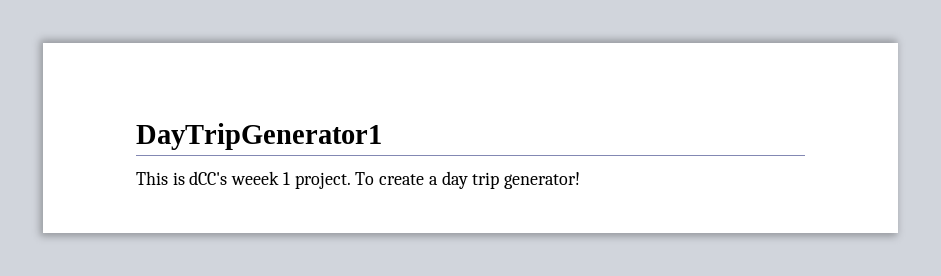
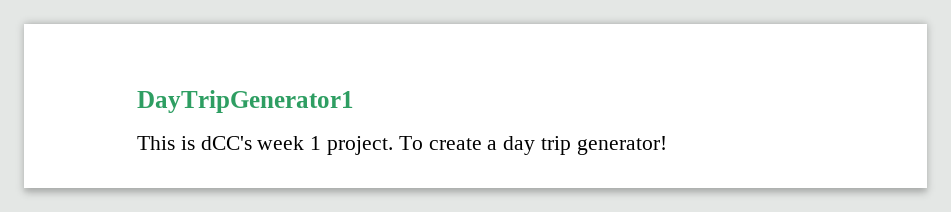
[231,171,280,185] weeek -> [257,136,305,150] week

